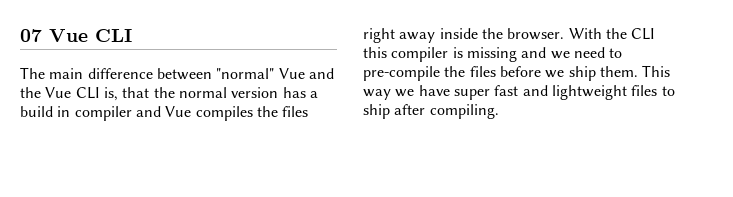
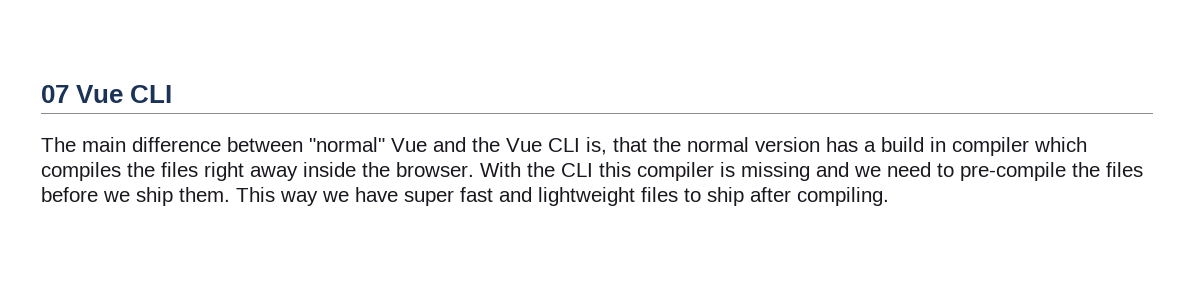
[135,106,192,117] and Vue -> [1034,137,1087,152] which

